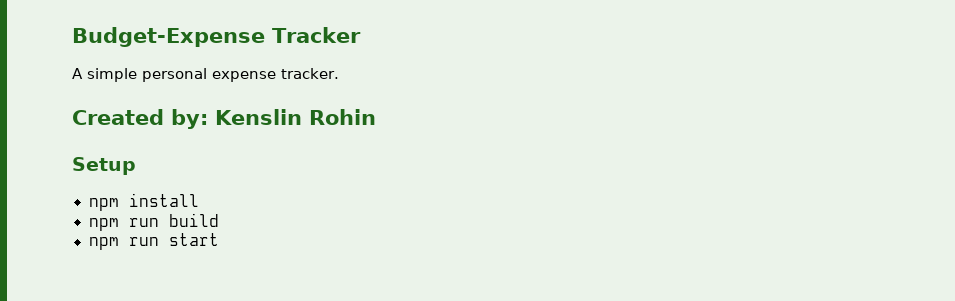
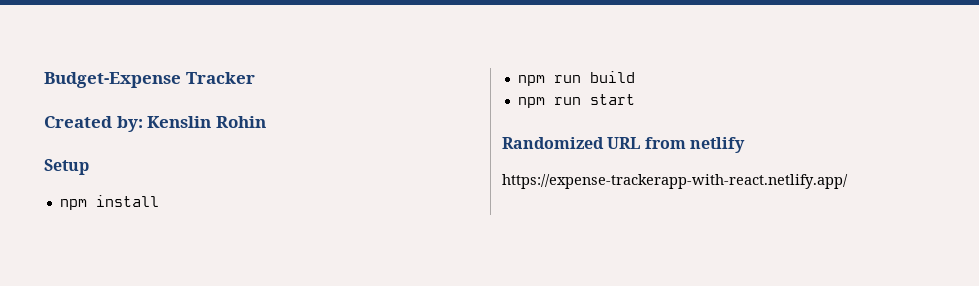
[72,68,339,82] // A simple personal expense tracker. -> (255, 78) none
(219, 239) none -> [502,137,745,153] [502,174,848,189] // Randomized URL from netlify // https://expense-trackerapp-with-react.netlify.app/

